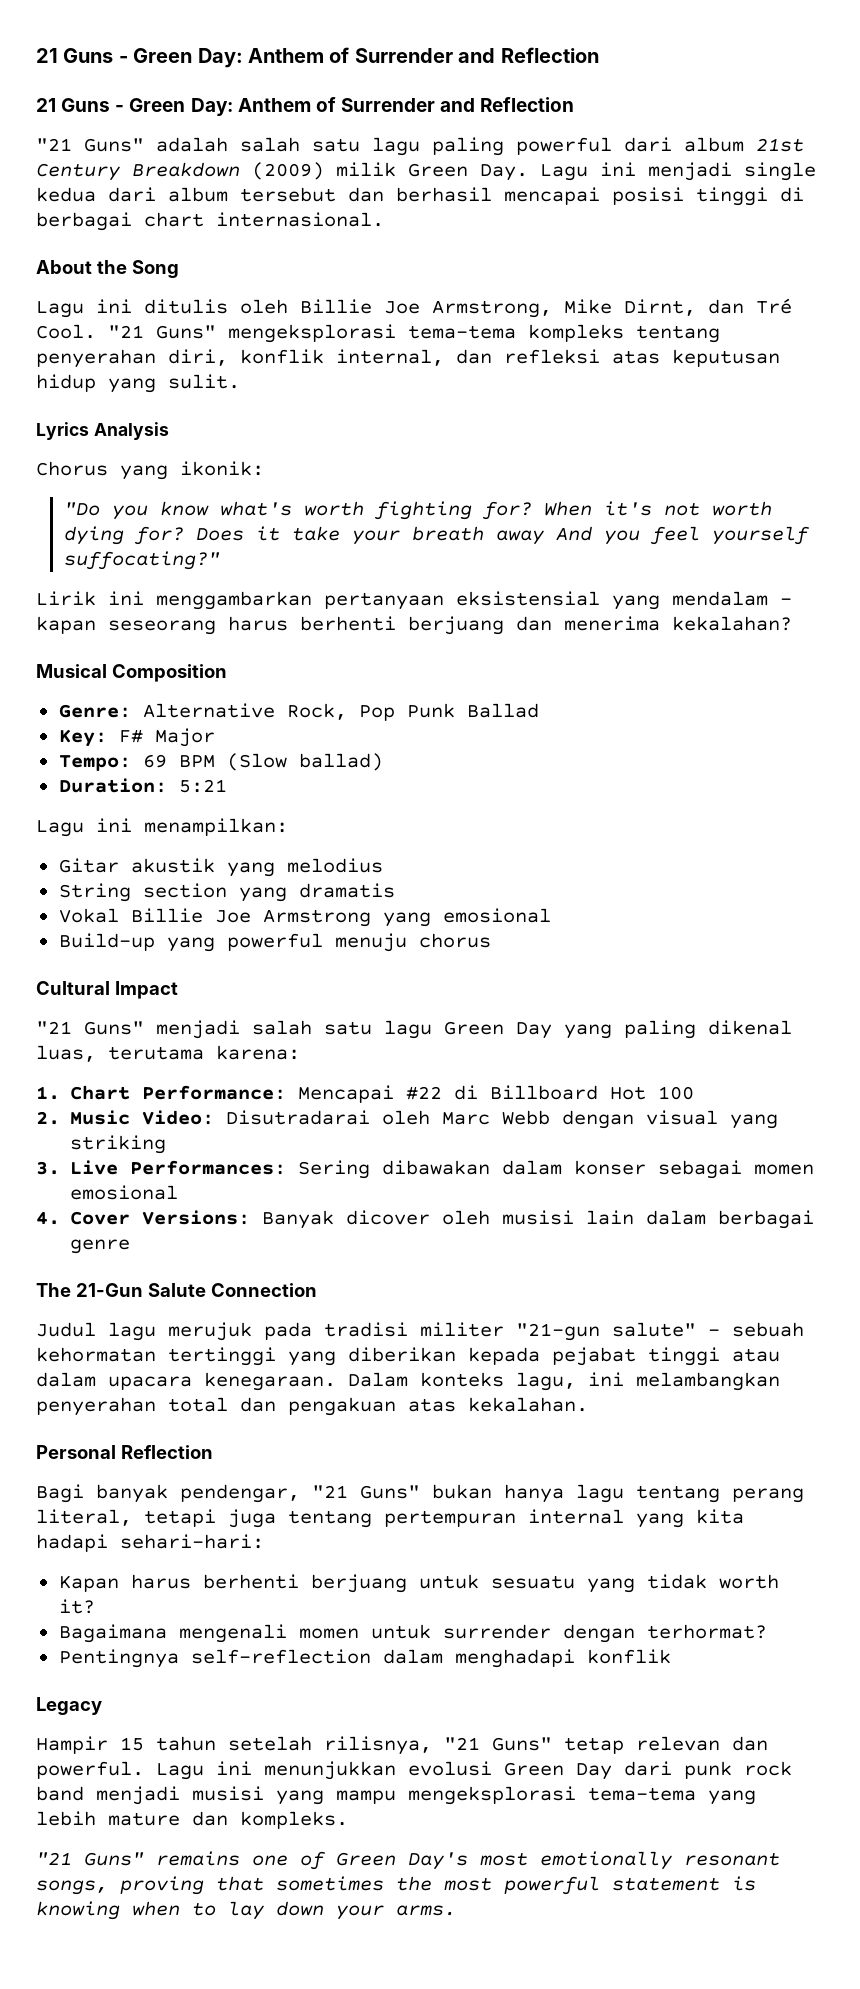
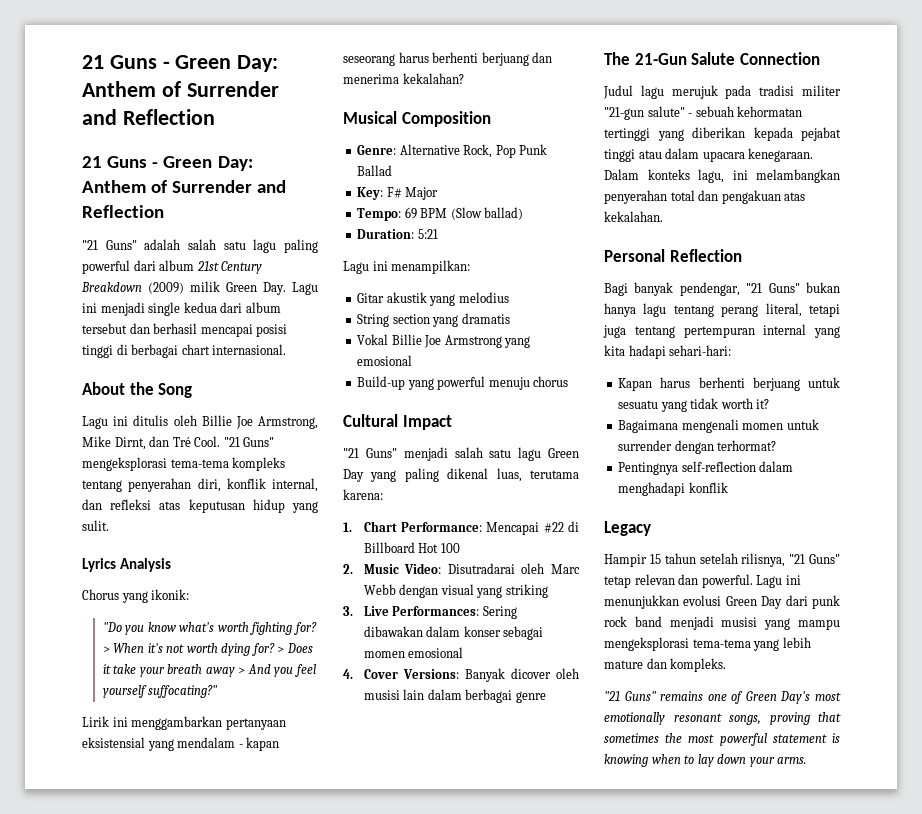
(532, 510) none -> [102,646,110,653] >
(184, 535) none -> [277,646,285,653] >
(544, 537) none -> [238,667,246,674] >

